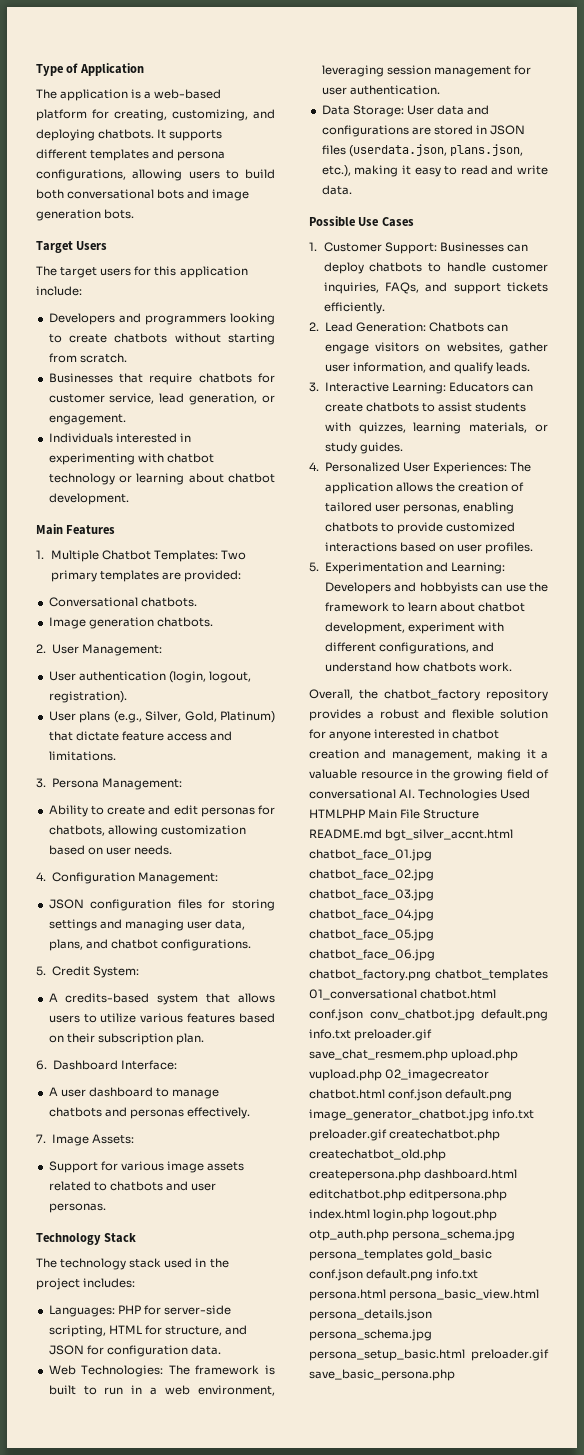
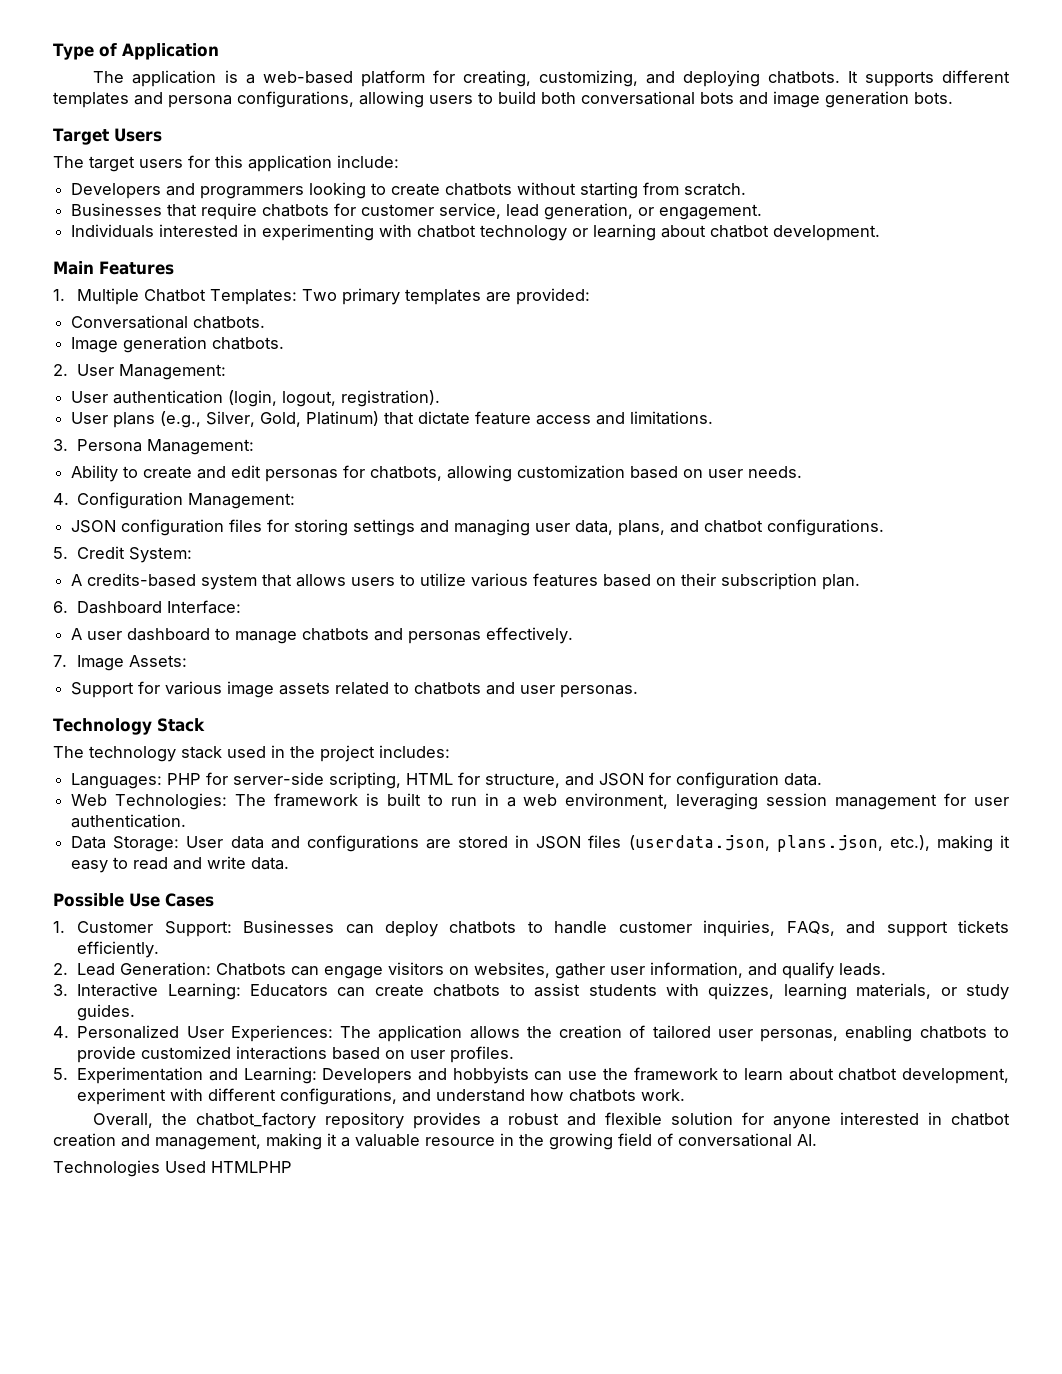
(416, 793) none -> (817, 1140) //
[368,809,480,819] [309,829,514,841] [309,849,432,861] [309,869,434,881] [309,889,434,901] [309,909,434,921] [309,929,434,941] [309,949,435,961] [309,969,548,981] [309,989,497,1000] [309,1009,548,1021] [309,1029,433,1041] [309,1049,519,1061] [309,1069,490,1081] [309,1089,513,1101] [309,1109,535,1121] [309,1129,501,1141] [309,1149,446,1161] [309,1169,518,1181] [309,1189,508,1201] [309,1209,498,1221] [309,1229,516,1241] [309,1249,493,1261] [309,1269,479,1281] [309,1289,540,1301] [309,1309,432,1321] [309,1329,432,1341] [309,1349,549,1361] [309,1369,455,1381] Main File Structure README.md bgt_silver_accnt.html chatbot_face_01.jpg chatbot_face_02.jpg chatbot_face_03.jpg chatbot_face_04.jpg chatbot_face_05.jpg chatbot_face_06.jpg chatbot_factory.png chatbot_templates 01_conversational chatbot.html conf.json conv_chatbot.jpg default.png info.txt preloader.gif save_chat_resmem.php upload.php vupload.php 02_imagecreator chatbot.html conf.json default.png image_generator_chatbot.jpg info.txt preloader.gif createchatbot.php createchatbot_old.php createpersona.php dashboard.html editchatbot.php editpersona.php index.html login.php logout.php otp_auth.php persona_schema.jpg persona_templates gold_basic conf.json default.png info.txt persona.html persona_basic_view.html persona_details.json persona_schema.jpg persona_setup_basic.html preloader.gif save_basic_persona.php -> (292, 1167) none

